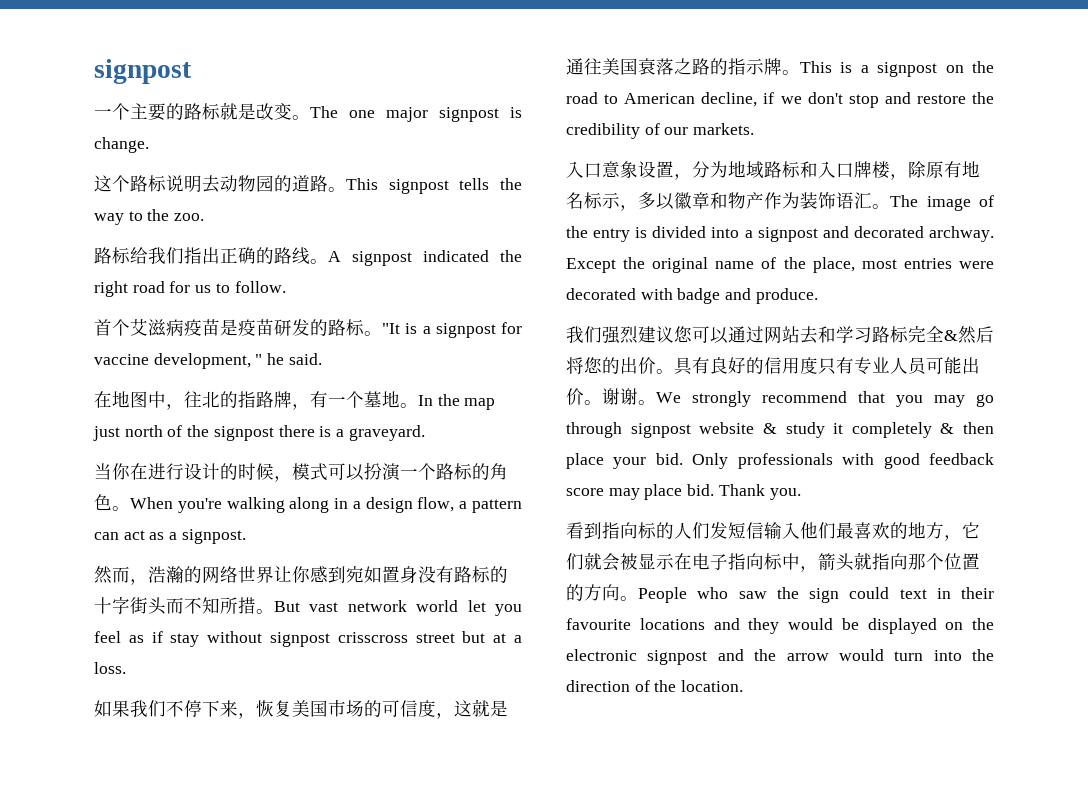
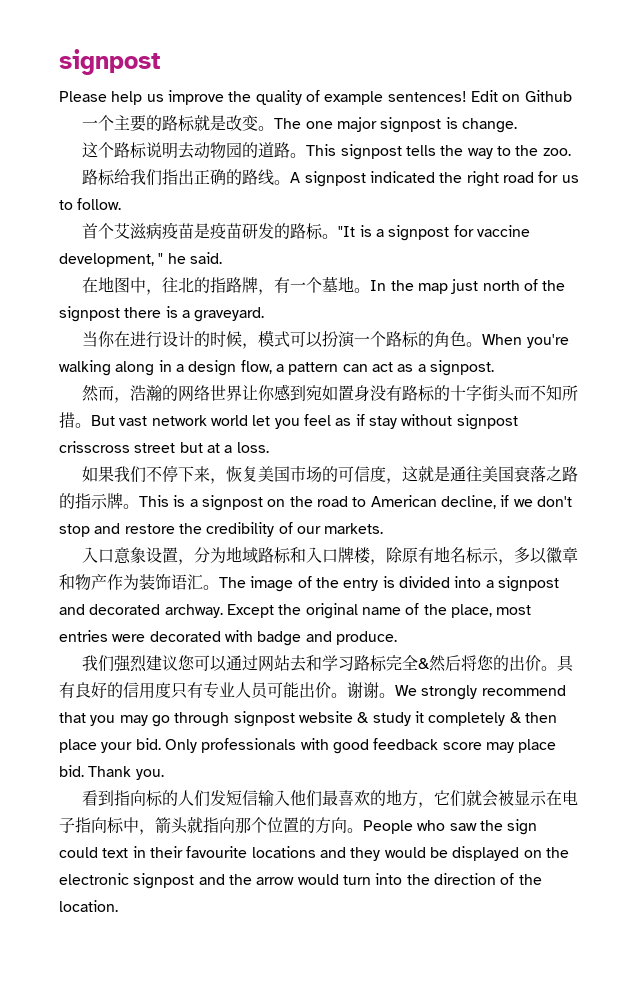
[94,59,192,84] signpost -> [59,49,160,75] [59,90,572,105] signpost // Please help us improve the quality of example sentences! Edit on Github

